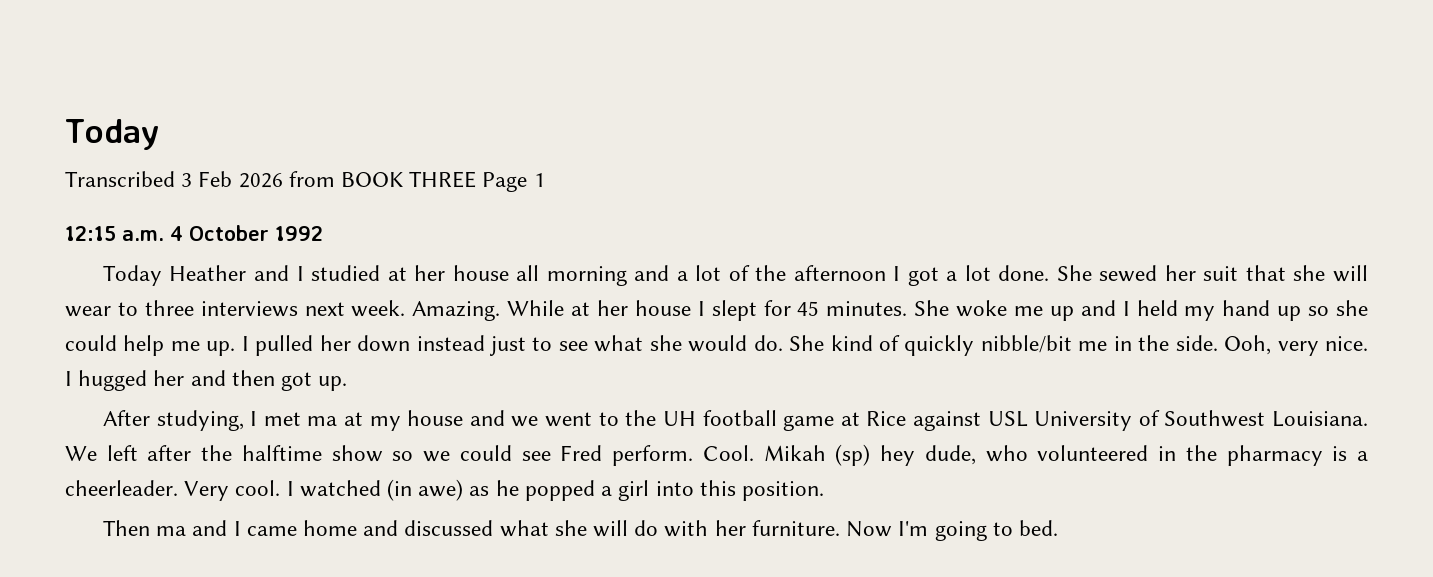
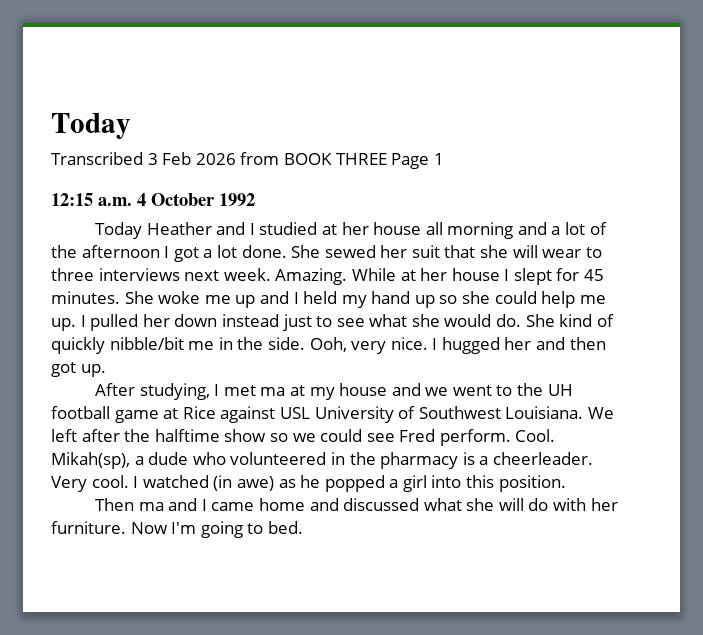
[763,444,976,466] Mikah (sp) hey dude, -> [51,452,189,469] Mikah(sp), a dude

